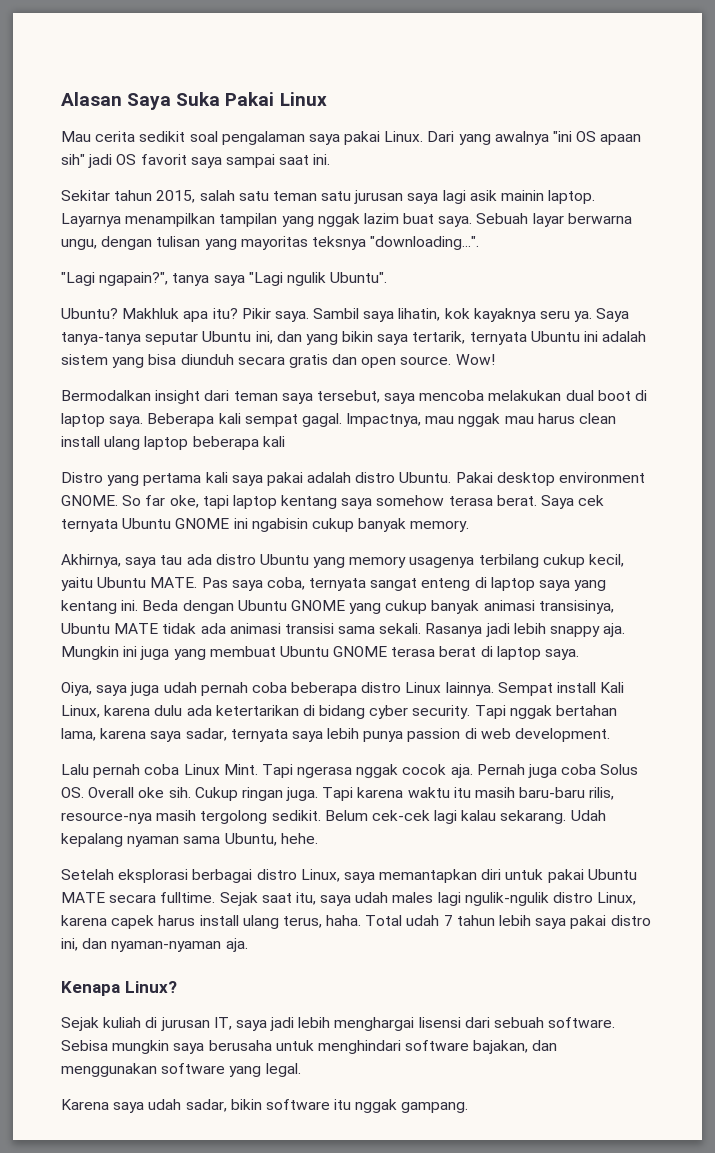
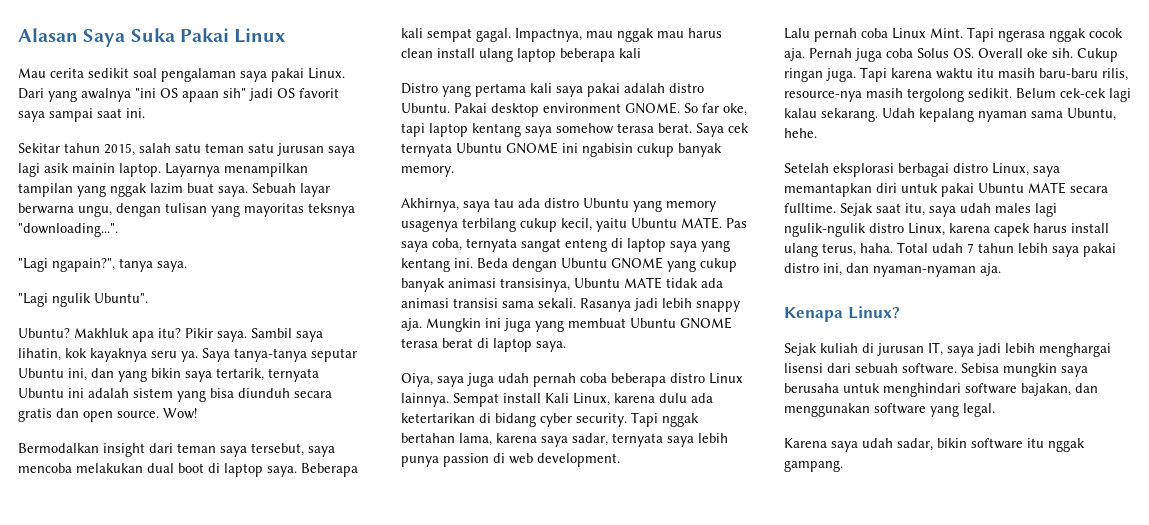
[213,275,245,286] saya -> [157,261,187,272] saya. //

